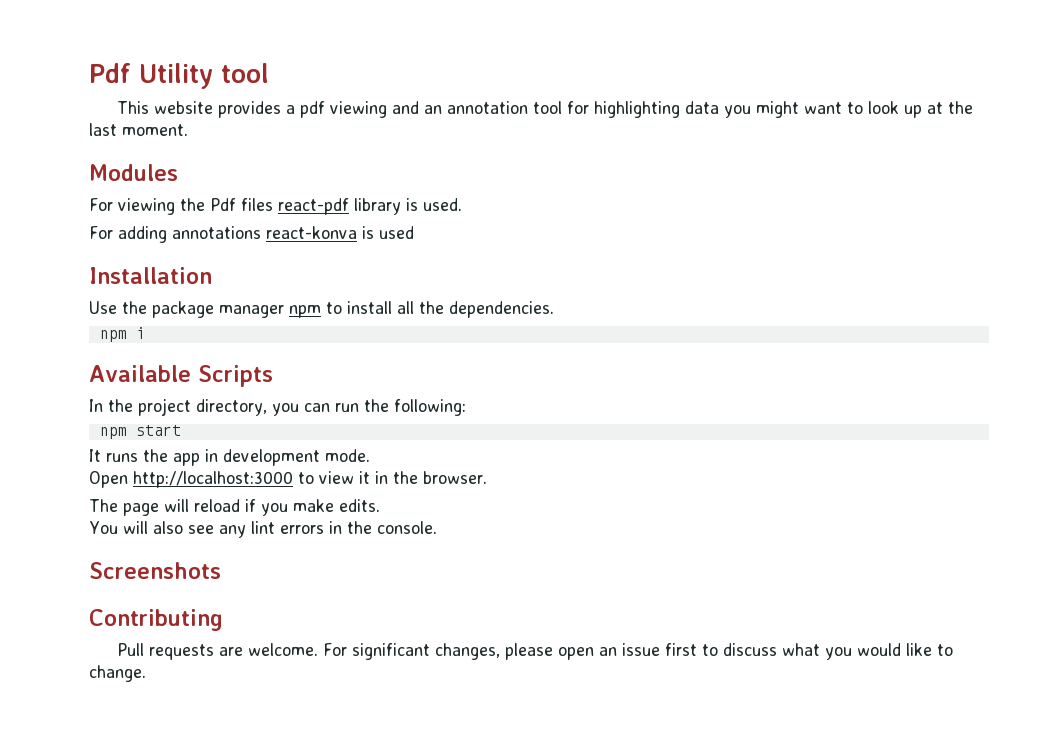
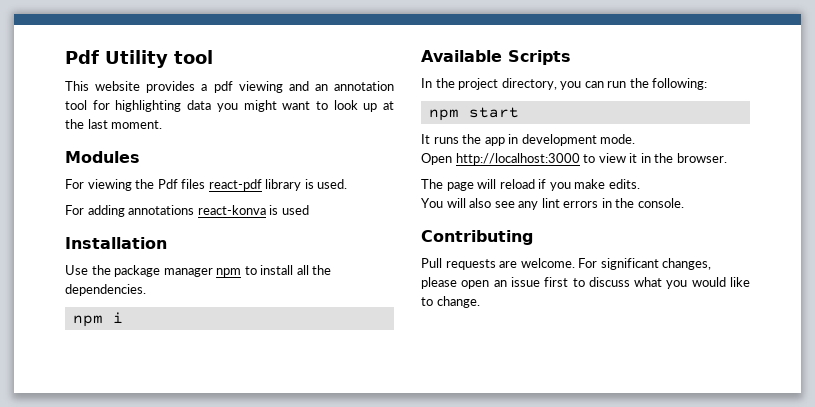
[89,562,221,579] // Screenshots -> (684, 203) none

